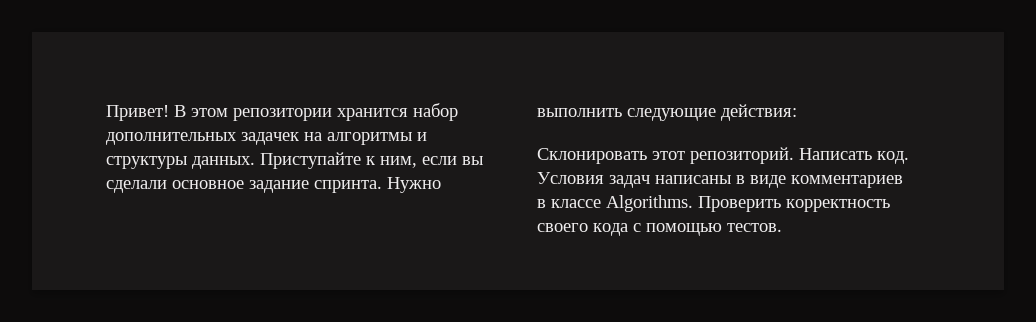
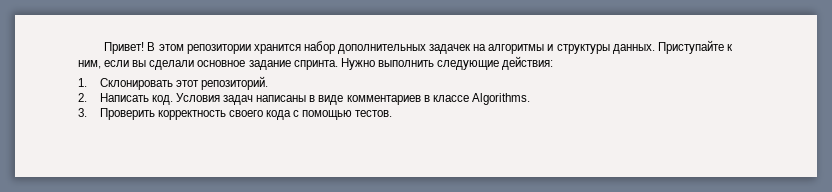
(797, 112) none -> [78,78,87,87] 1.
(794, 155) none -> [78,93,87,102] // 2.
(693, 203) none -> [78,108,87,117] // 3.

